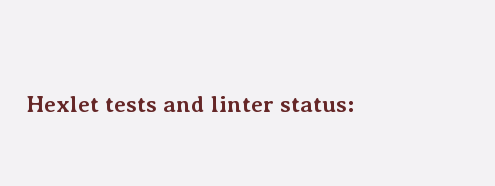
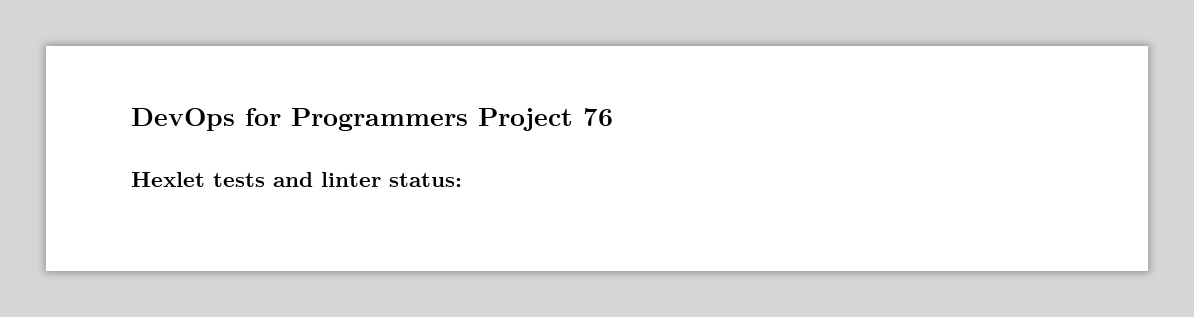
(26, 104) none -> [131,108,613,131] DevOps for Programmers Project 76 //

